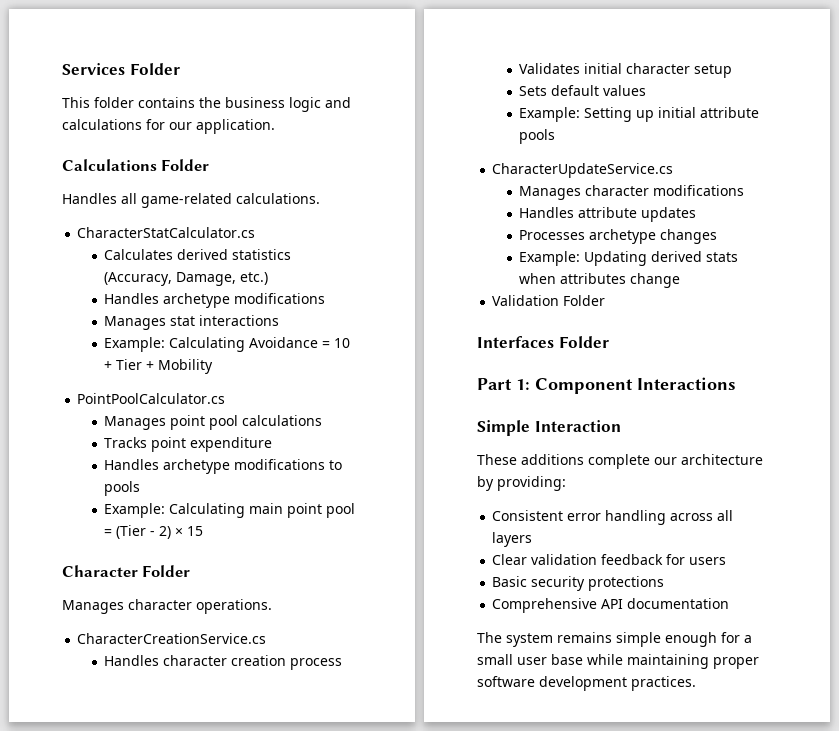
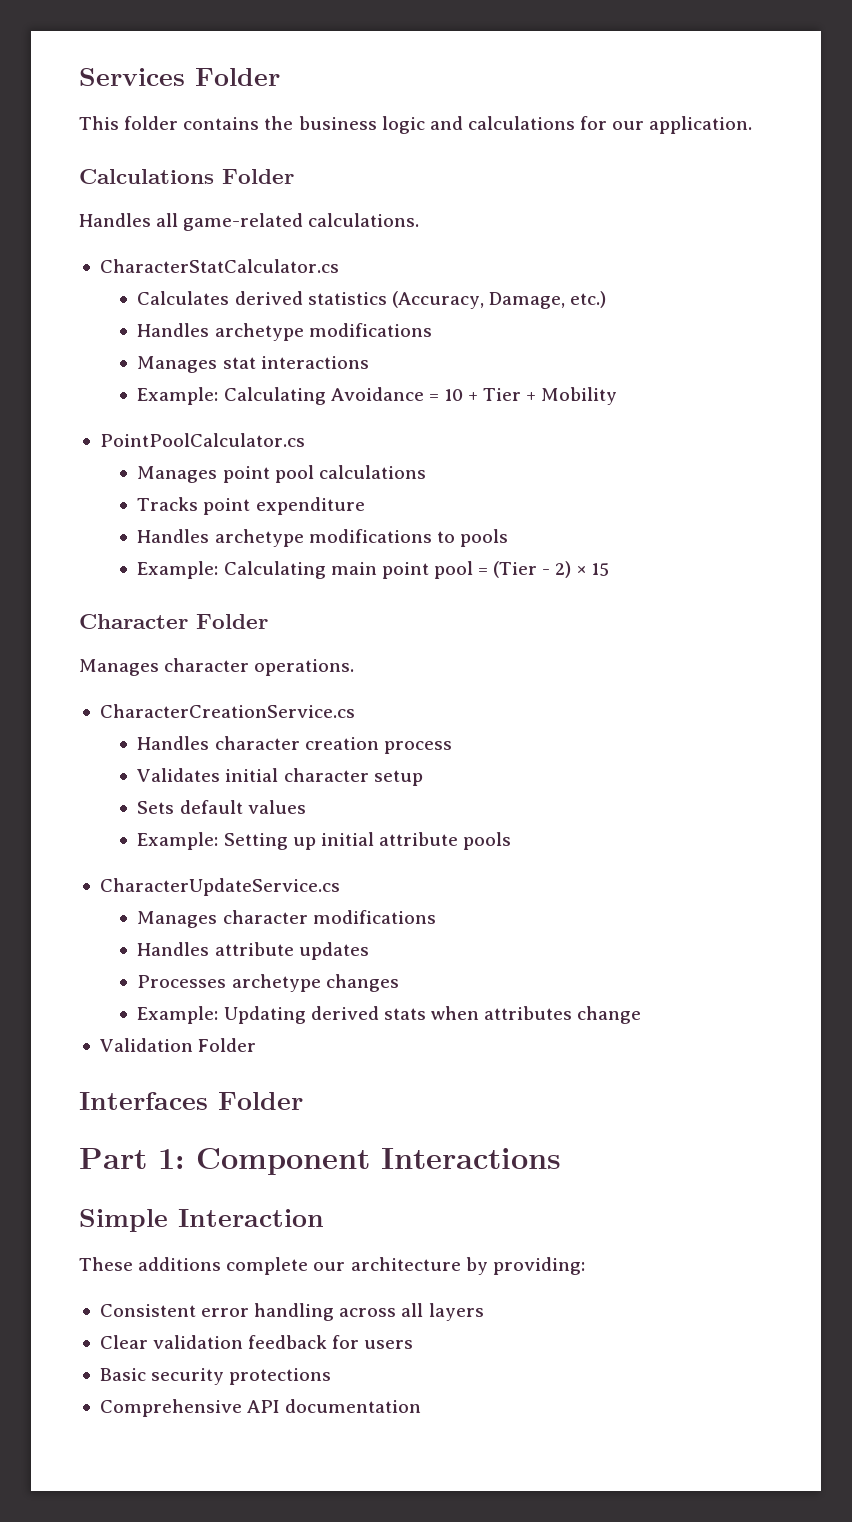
[477,632,752,647] [477,654,759,669] [477,676,696,691] // The system remains simple enough for a small user base while maintaining proper software development practices. -> (422, 1406) none

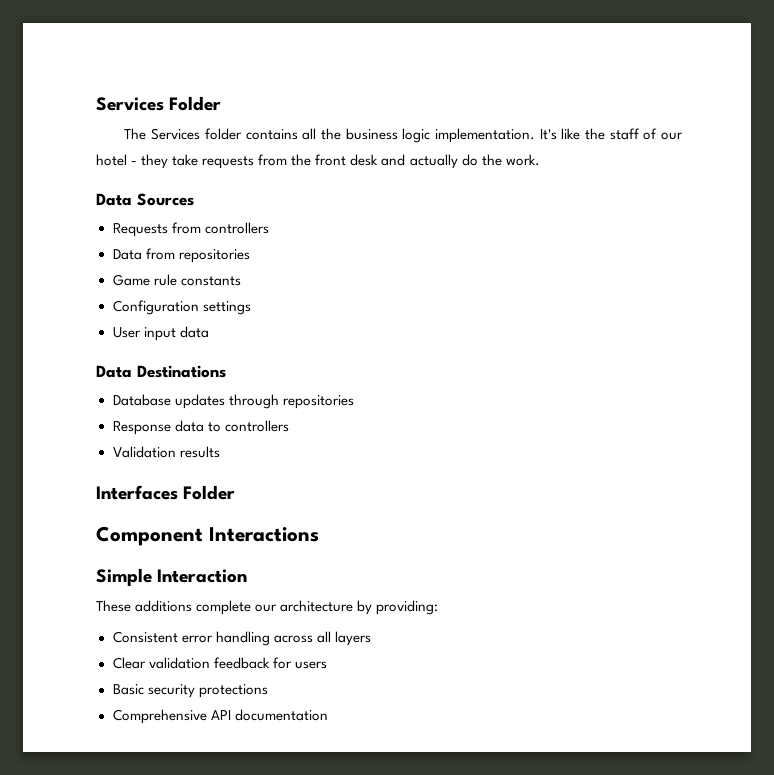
[79,116,119,130] This -> [124,128,201,140] The Services
(260, 123) none -> [302,128,317,140] all
[429,116,753,134] [79,169,294,184] [79,213,420,231] [99,259,339,273] [137,291,607,309] [137,323,432,341] [137,356,369,373] [137,387,618,405] [99,433,305,447] [137,465,426,483] [137,497,365,515] [137,529,508,547] [137,561,609,579] [79,614,268,629] [79,658,355,676] [99,704,355,718] [137,736,452,754] [137,768,423,786] [137,800,306,814] [137,832,512,850] [99,878,340,896] [137,910,436,928] [137,942,369,960] [137,974,399,992] [137,1006,642,1024] and calculations for our application. // Calculations Folder // Handles all game-related calculations. // CharacterStatCalculator.cs // Calculates derived statistics (Accuracy, Damage, etc.) // Handles archetype modifications // Manages stat interactions // Example: Calculating Avoidance = 10 + Tier + Mobility // PointPoolCalculator.cs // Manages point pool calculations // Tracks point expenditure // Handles archetype modifications to pools // Example: Calculating main point pool = (Tier - 2) × 15 // Character Folder // Manages character operations. // CharacterCreationService.cs // Handles character creation process // Validates initial character setup // Sets default values // Example: Setting up initial attribute pools // CharacterUpdateService.cs // Manages character modifications // Handles attribute updates // Processes archetype changes // Example: Updating derived stats when attributes change -> [434,128,683,143] [96,154,540,169] [96,193,194,206] [112,222,269,237] [112,248,250,263] [112,274,241,286] [112,300,251,315] [112,326,209,341] [96,365,226,378] [112,394,354,409] [112,420,289,435] implementation. It's like the staff of our hotel - they take requests from the front desk and actually do the work. // Data Sources // Requests from controllers // Data from repositories // Game rule constants // Configuration settings // User input data // Data Destinations // Database updates through repositories // Response data to controllers
[198,1038,257,1052] Folder -> [179,446,220,458] results
[79,1148,185,1169] Part 1: -> (236, 492) none

